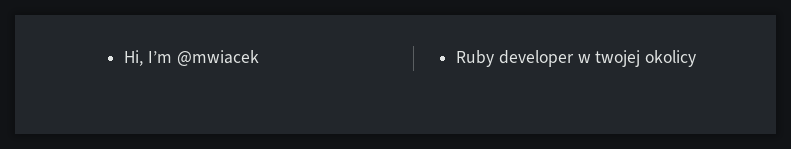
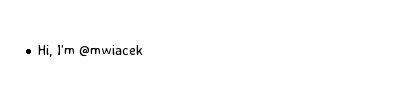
[456,50,697,67] // Ruby developer w twojej okolicy -> (144, 51) none

